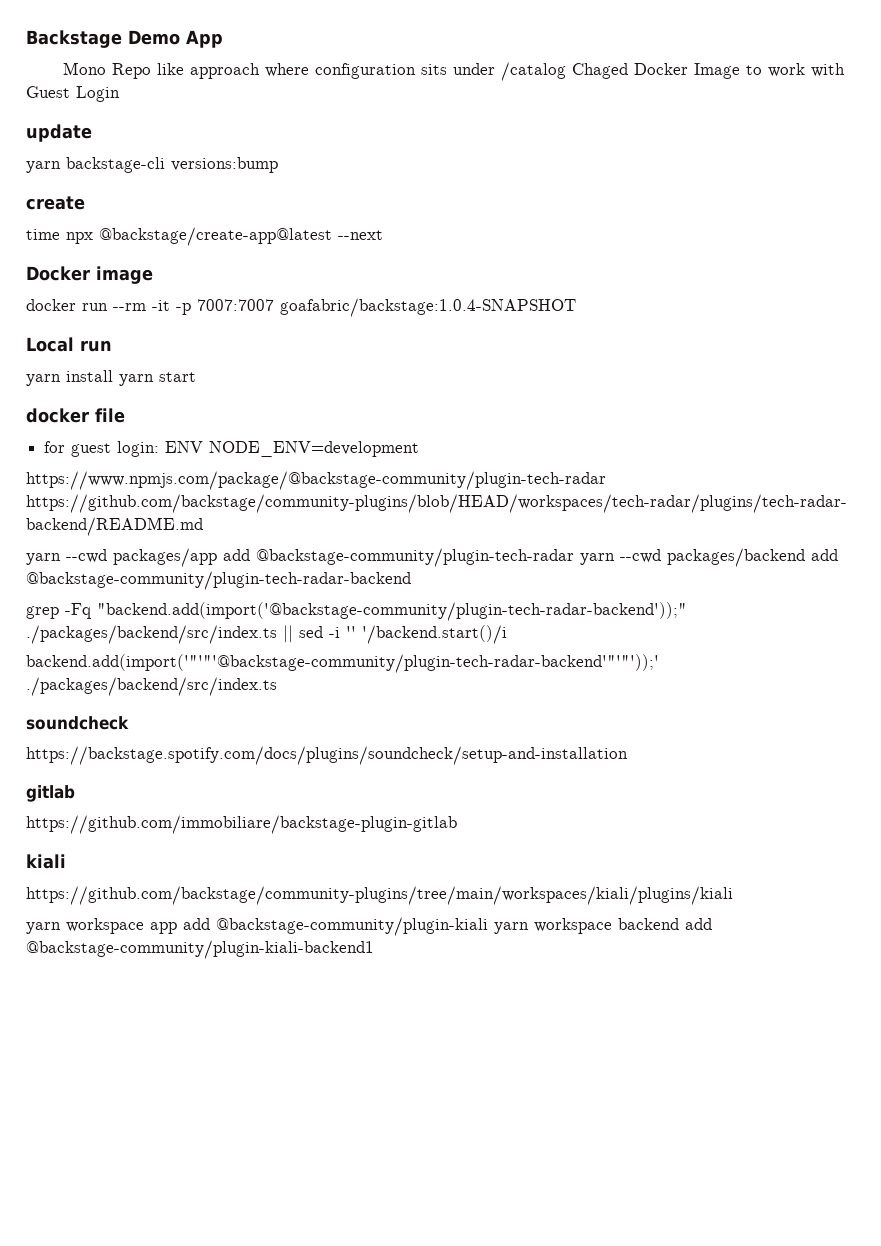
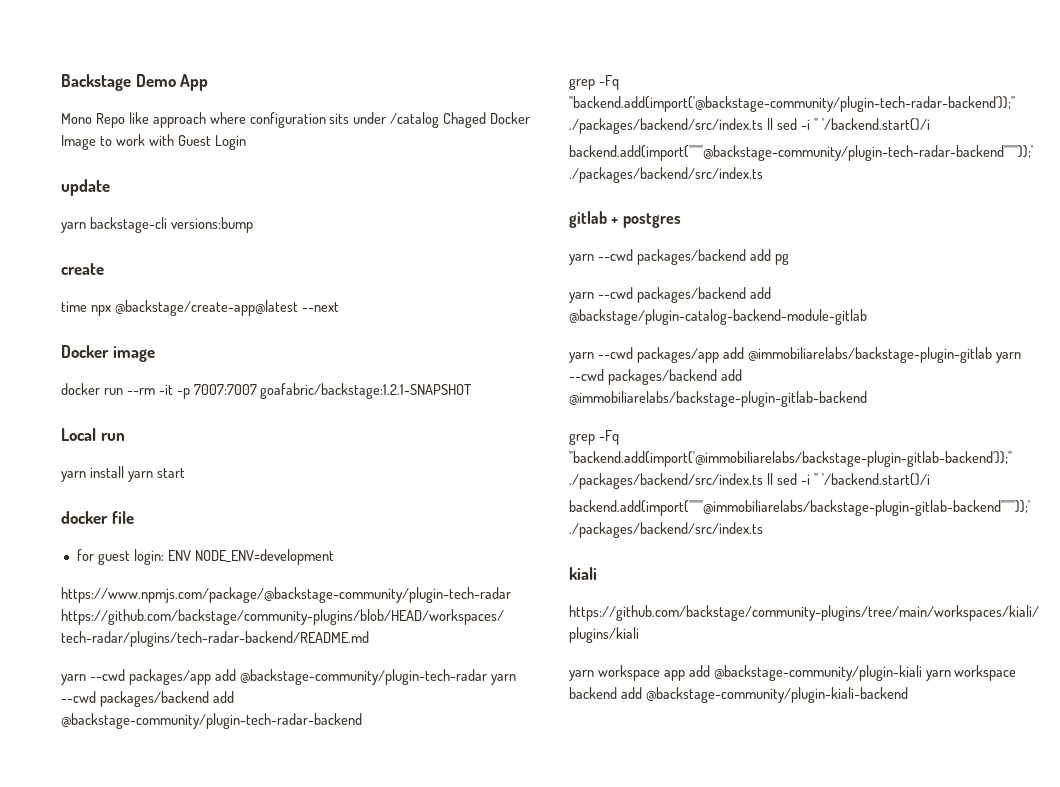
[280,298,576,317] goafabric/backstage:1.0.4-SNAPSHOT -> [260,383,472,399] goafabric/backstage:1.2.1-SNAPSHOT
[26,716,129,730] [26,746,628,765] [26,785,75,802] [26,815,457,834] soundcheck // https://backstage.spotify.com/docs/plugins/soundcheck/setup-and-installation // gitlab // https://github.com/immobiliare/backstage-plugin-gitlab -> [569,211,681,228] [569,249,789,265] [569,287,771,303] [569,309,867,325] [569,347,1021,363] [569,369,742,385] [569,391,867,407] [569,430,619,445] [569,451,1012,467] [569,473,930,489] [569,500,1030,516] [569,522,763,538] gitlab + postgres // yarn --cwd packages/backend add pg // yarn --cwd packages/backend add @backstage/plugin-catalog-backend-module-gitlab // yarn --cwd packages/app add @immobiliarelabs/backstage-plugin-gitlab yarn --cwd packages/backend add @immobiliarelabs/backstage-plugin-gitlab-backend // grep -Fq "backend.add(import('@immobiliarelabs/backstage-plugin-gitlab-backend'));" ./packages/backend/src/index.ts || sed -i '' '/backend.start()/i // backend.add(import('"'"'@immobiliarelabs/backstage-plugin-gitlab-backend'"'"'));' ./packages/backend/src/index.ts
[26,940,374,959] @backstage-community/plugin-kiali-backend1 -> [645,687,908,703] @backstage-community/plugin-kiali-backend

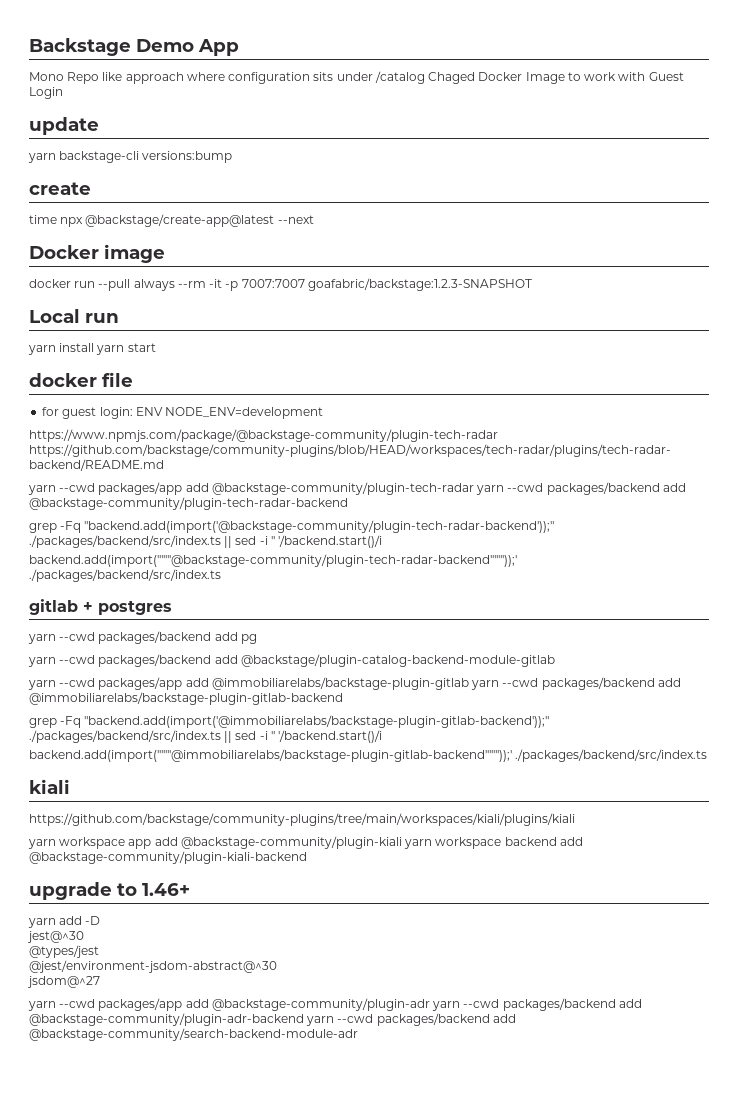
(123, 391) none -> [98,279,175,291] --pull always
[260,383,472,399] goafabric/backstage:1.2.1-SNAPSHOT -> [307,278,532,291] goafabric/backstage:1.2.3-SNAPSHOT
(908, 695) none -> [29,882,190,900] [28,916,101,928] [27,931,84,943] [29,945,99,958] [29,960,277,973] [27,976,100,988] [28,998,642,1011] [29,1013,516,1026] [29,1028,358,1041] // upgrade to 1.46+ // yarn add -D // jest@^30 // @types/jest // @jest/environment-jsdom-abstract@^30 // jsdom@^27 // yarn --cwd packages/app add @backstage-community/plugin-adr yarn --cwd packages/backend add @backstage-community/plugin-adr-backend yarn --cwd packages/backend add @backstage-community/search-backend-module-adr

